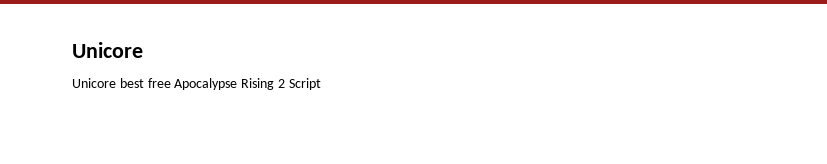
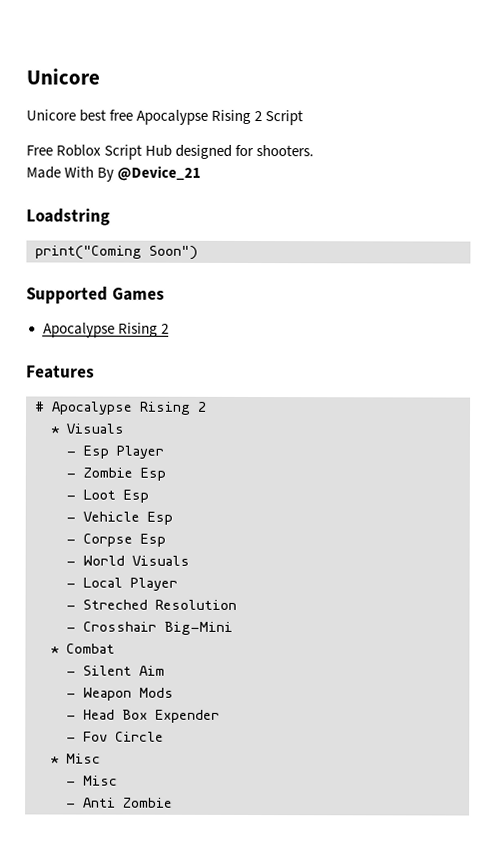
(321, 84) none -> [26,144,315,160] [26,165,202,182] [26,208,110,226] [35,245,198,260] [26,286,165,304] [42,322,169,338] [26,365,95,379] [35,401,207,415] [50,423,124,434] [66,445,164,459] [66,467,166,481] [66,489,149,503] [66,511,173,525] [66,533,166,547] [66,555,190,566] [66,577,178,591] [66,599,237,610] [66,621,233,635] [50,643,115,654] [66,665,165,676] [66,687,174,701] [66,709,220,723] [66,731,164,742] [50,753,101,764] [66,775,118,786] [66,797,173,808] // Free Roblox Script Hub designed for shooters. // Made With By @Device_21 // Loadstring // print("Coming Soon") // Supported Games // Apocalypse Rising 2 // Features // # Apocalypse Rising 2 // * Visuals // - Esp Player // - Zombie Esp // - Loot Esp // - Vehicle Esp // - Corpse Esp // - World Visuals // - Local Player // - Streched Resolution // - Crosshair Big-Mini // * Combat // - Silent Aim // - Weapon Mods // - Head Box Expender // - Fov Circle // * Misc // - Misc // - Anti Zombie

